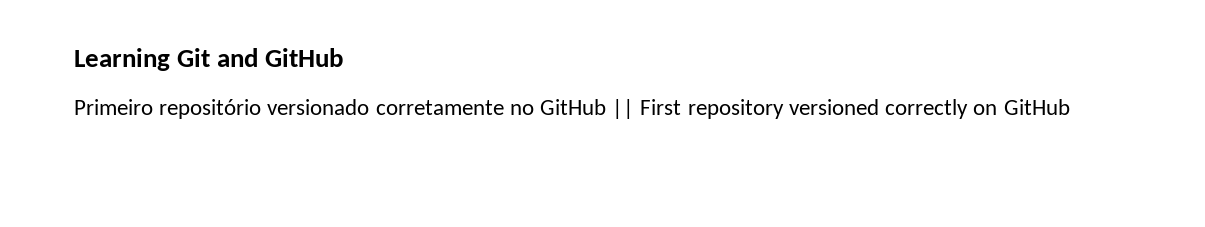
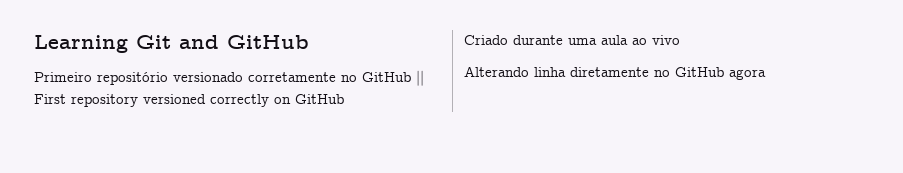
(1070, 107) none -> [464,35,680,45] [464,66,766,80] // Criado durante uma aula ao vivo // Alterando linha diretamente no GitHub agora

